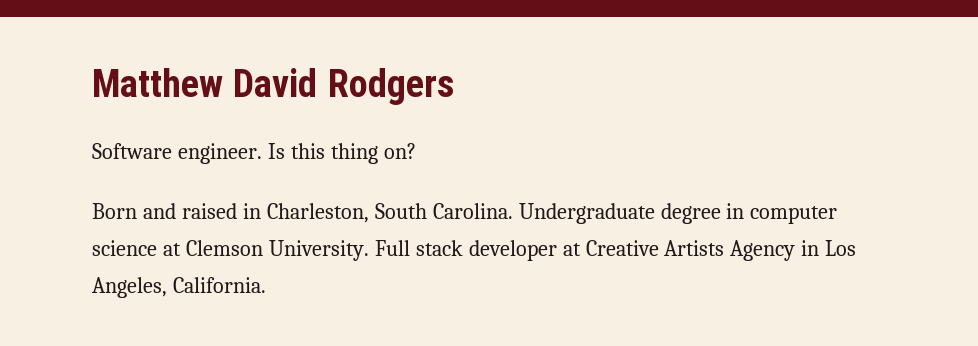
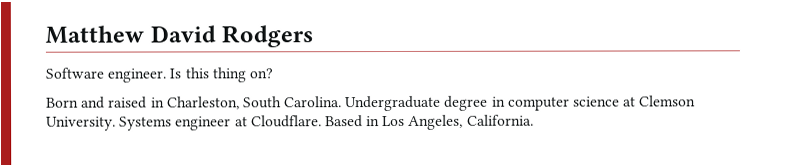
[374,240,796,261] Full stack developer at Creative Artists Agency -> [119,115,363,131] Systems engineer at Cloudflare. Based

